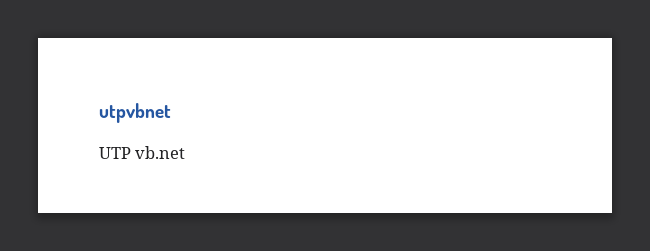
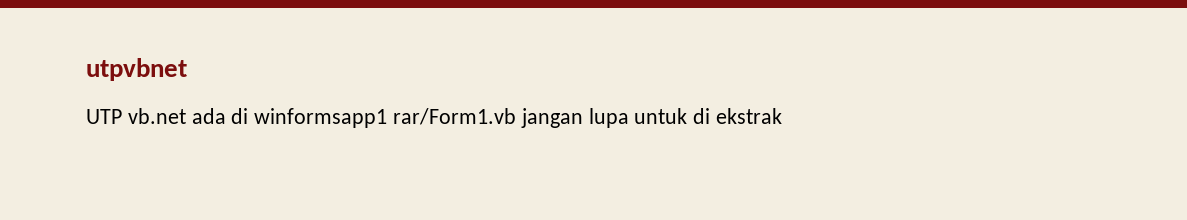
(186, 152) none -> [191,108,783,128] ada di winformsapp1 rar/Form1.vb jangan lupa untuk di ekstrak

